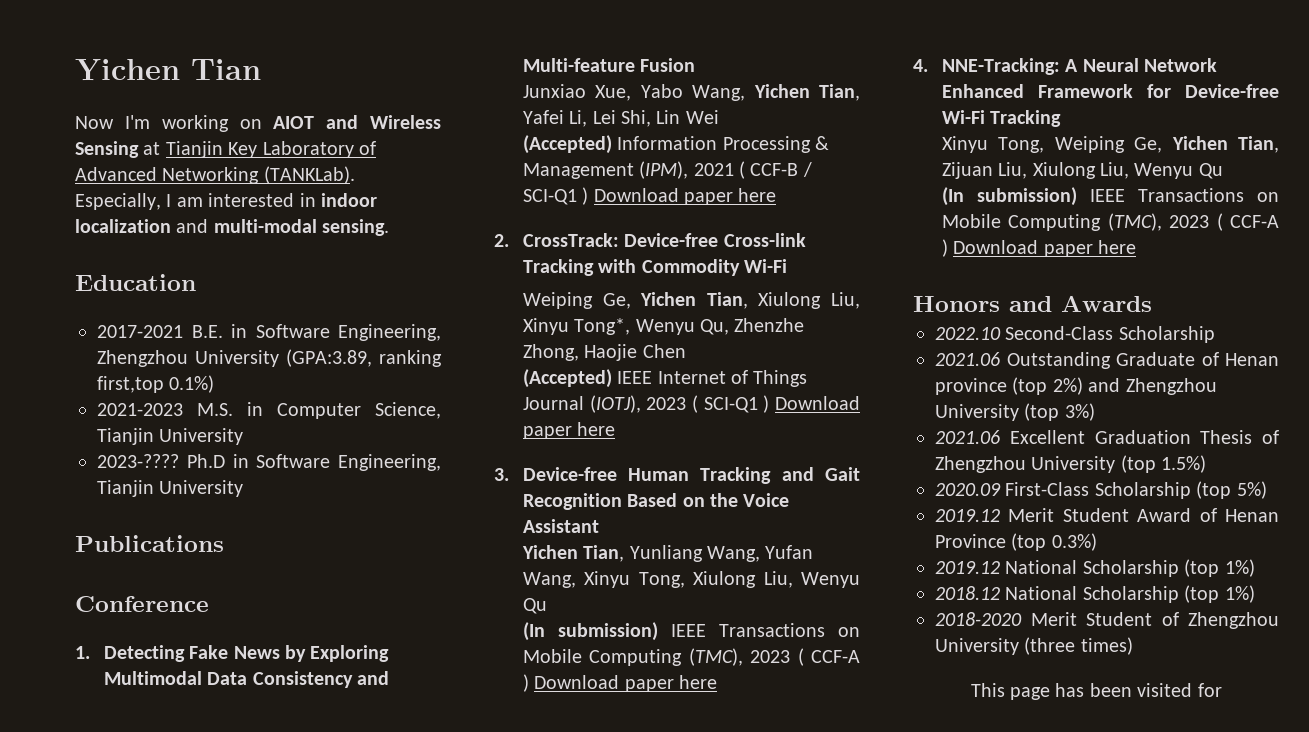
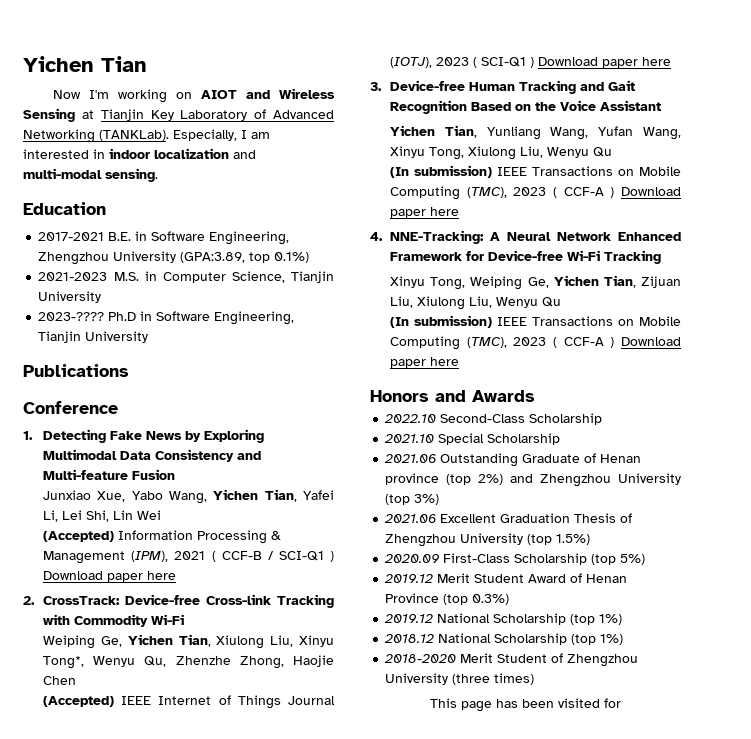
[379,350,442,367] [97,376,164,393] ranking first,top -> [249,252,271,263] top
(1215, 334) none -> [384,433,561,445] // 2021.10 Special Scholarship

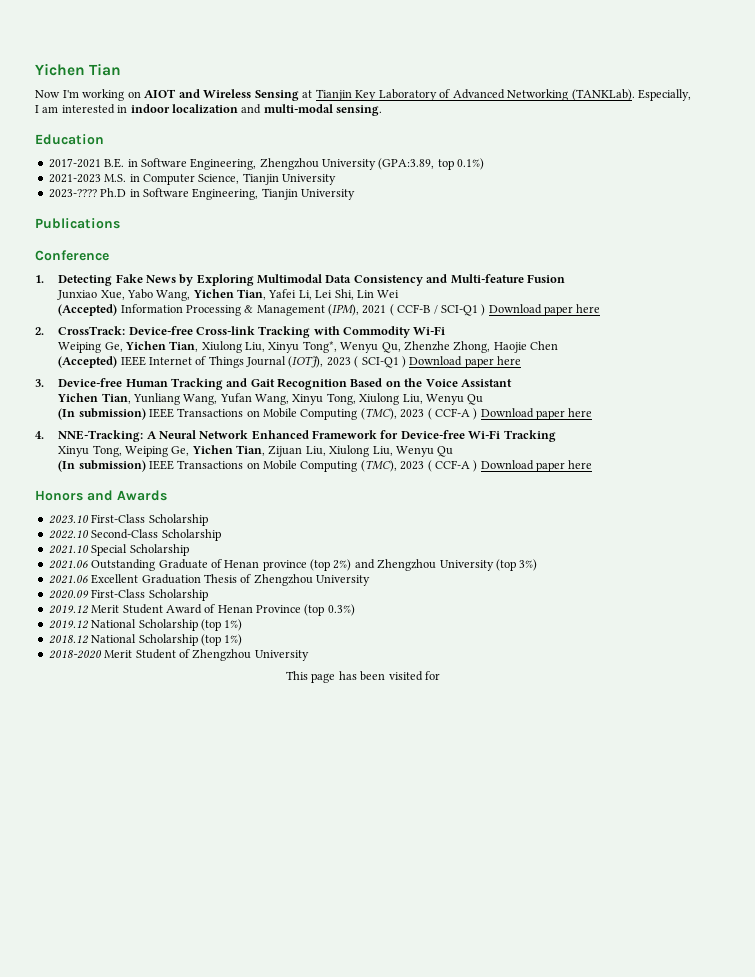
(535, 396) none -> [48,514,208,526] // 2023.10 First-Class Scholarship
[527,534,591,545] (top 1.5%) -> (370, 580) none
[591,554,646,565] (top 5%) -> (208, 595) none
[452,673,535,685] (three times) -> (309, 655) none

